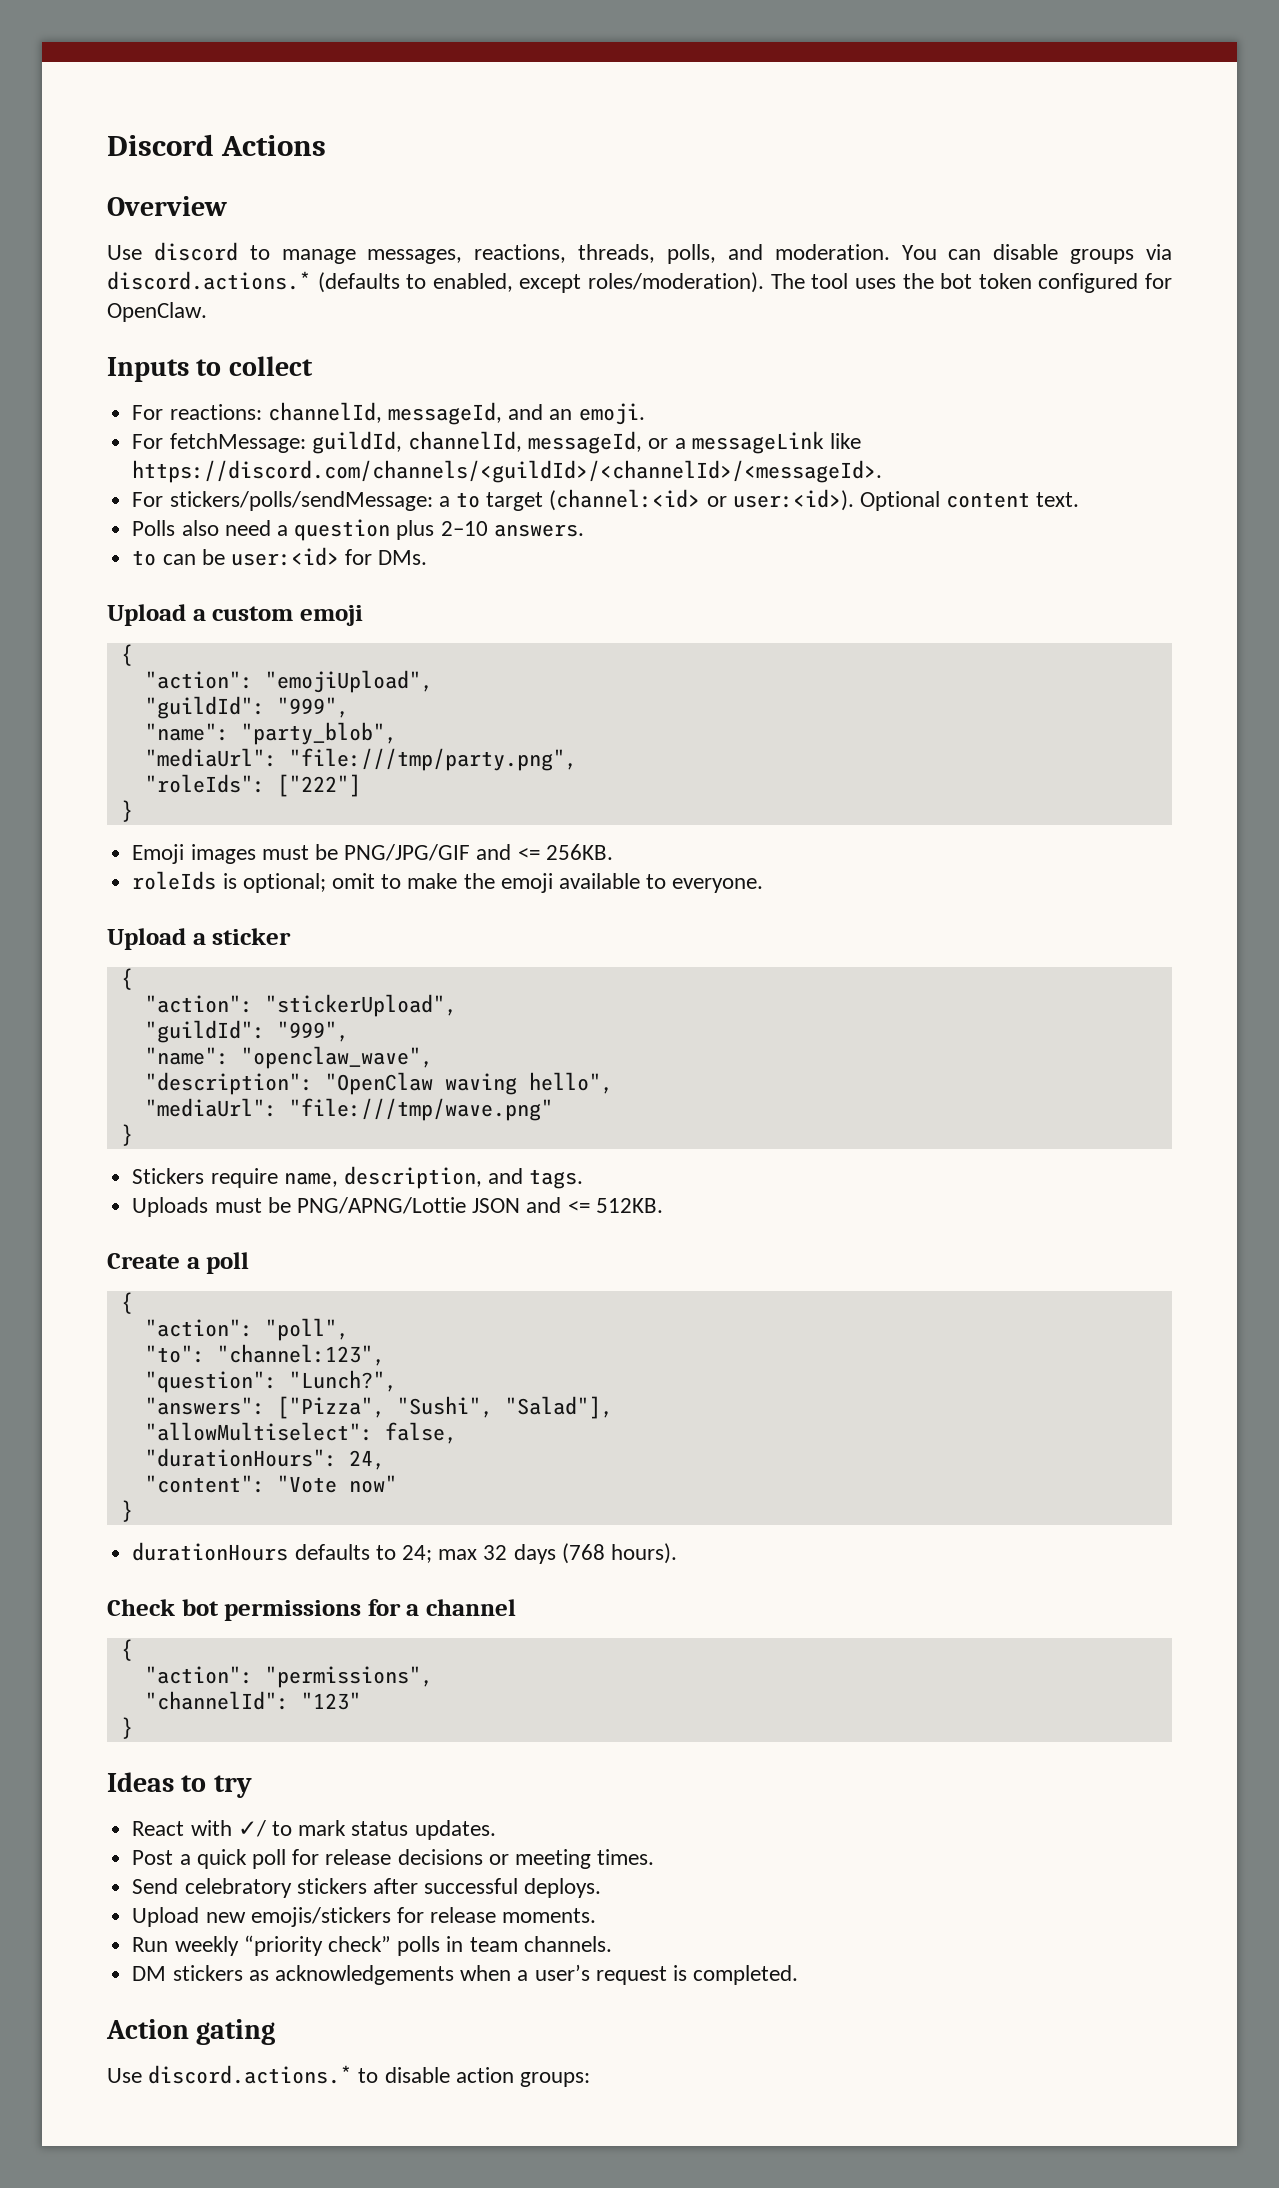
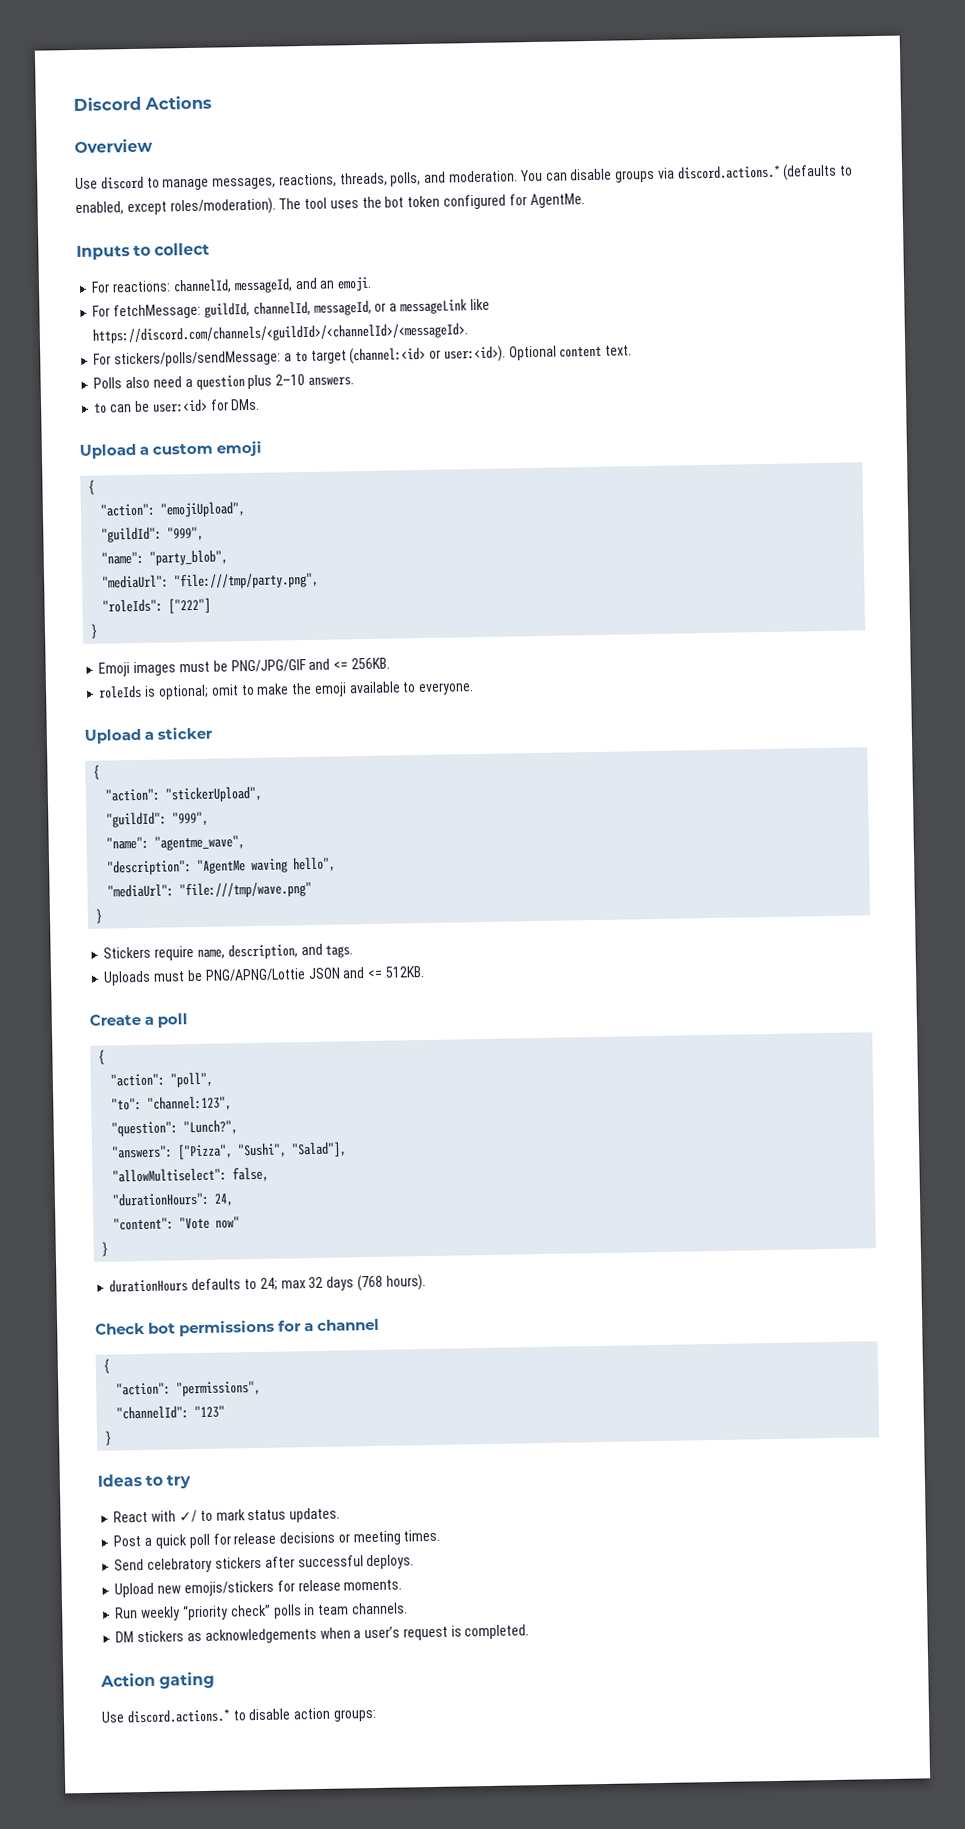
[107,302,207,322] OpenClaw. -> [529,193,585,209] AgentMe.
[240,1046,433,1069] "openclaw_wave", -> [154,835,246,851] "agentme_wave",
[324,1072,433,1095] "OpenClaw -> [197,859,247,874] "AgentMe

